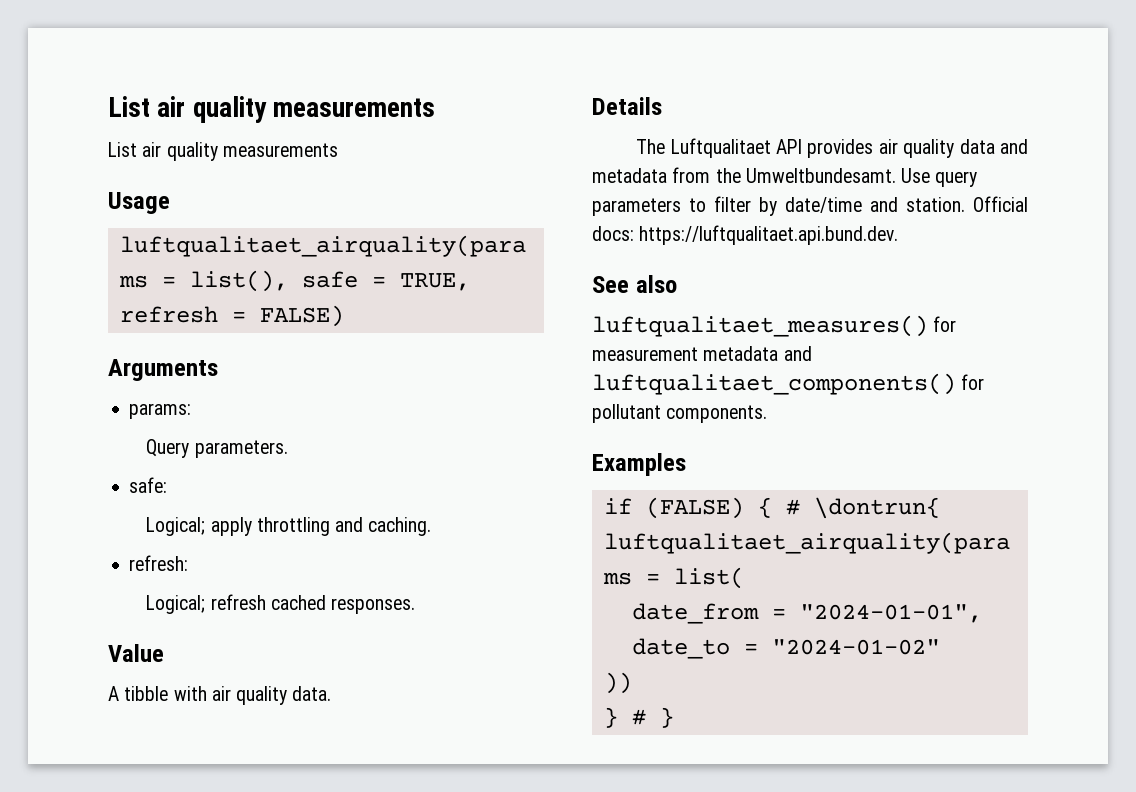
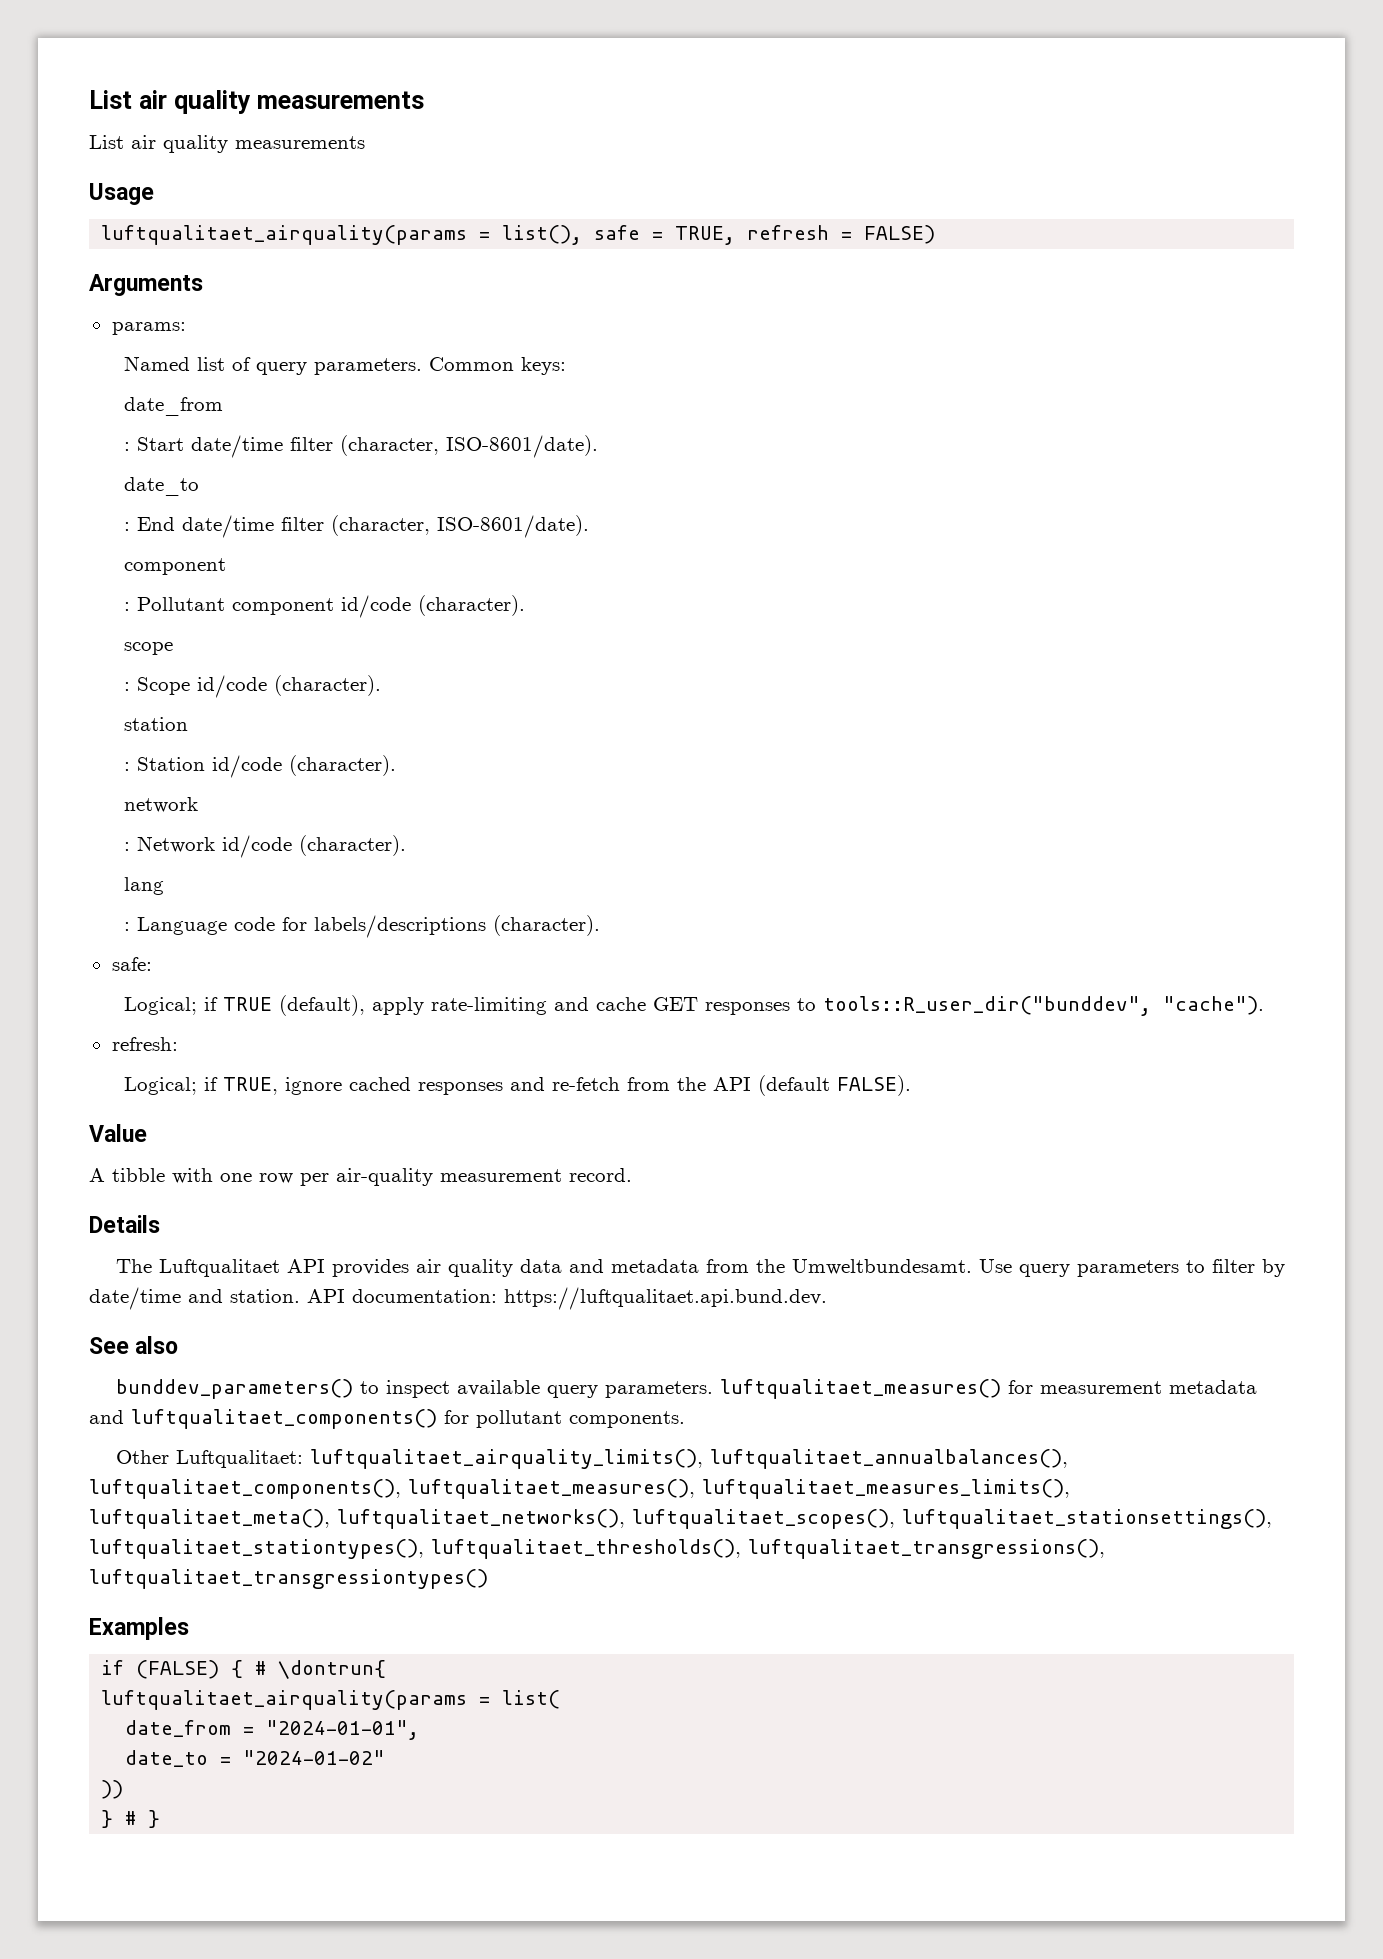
[146,439,288,458] [129,477,168,493] [146,517,432,536] [129,555,189,571] [146,594,416,614] [108,644,164,662] [108,686,332,705] Query parameters. // safe: // Logical; apply throttling and caching. // refresh: // Logical; refresh cached responses. // Value // A tibble with air quality data. -> [124,356,567,375] [124,397,224,416] [124,435,599,458] [124,477,200,496] [124,515,590,538] [124,558,227,575] [124,595,526,618] [124,642,174,655] [124,675,382,698] [124,717,189,731] [124,755,397,778] [124,797,199,813] [124,835,407,858] [124,877,165,895] [124,915,601,938] [111,957,152,971] [124,995,1265,1016] [111,1037,178,1051] [124,1075,912,1096] [89,1124,147,1142] [89,1168,632,1186] Named list of query parameters. Common keys: // date_from // : Start date/time filter (character, ISO-8601/date). // date_to // : End date/time filter (character, ISO-8601/date). // component // : Pollutant component id/code (character). // scope // : Scope id/code (character). // station // : Station id/code (character). // network // : Network id/code (character). // lang // : Language code for labels/descriptions (character). // safe: // Logical; if TRUE (default), apply rate-limiting and cache GET responses to tools::R_user_dir("bunddev", "cache"). // refresh: // Logical; if TRUE, ignore cached responses and re-fetch from the API (default FALSE). // Value // A tibble with one row per air-quality measurement record.
[973,196,1028,212] [592,226,634,241] Official docs: -> [307,1289,497,1303] API documentation:
(677, 284) none -> [115,1379,713,1399] bunddev_parameters() to inspect available query parameters.
(768, 414) none -> [115,1449,1068,1469] [89,1479,1070,1499] [89,1509,1272,1529] [89,1539,1105,1559] [89,1569,488,1589] // Other Luftqualitaet: luftqualitaet_airquality_limits(), luftqualitaet_annualbalances(), luftqualitaet_components(), luftqualitaet_measures(), luftqualitaet_measures_limits(), luftqualitaet_meta(), luftqualitaet_networks(), luftqualitaet_scopes(), luftqualitaet_stationsettings(), luftqualitaet_stationtypes(), luftqualitaet_thresholds(), luftqualitaet_transgressions(), luftqualitaet_transgressiontypes()

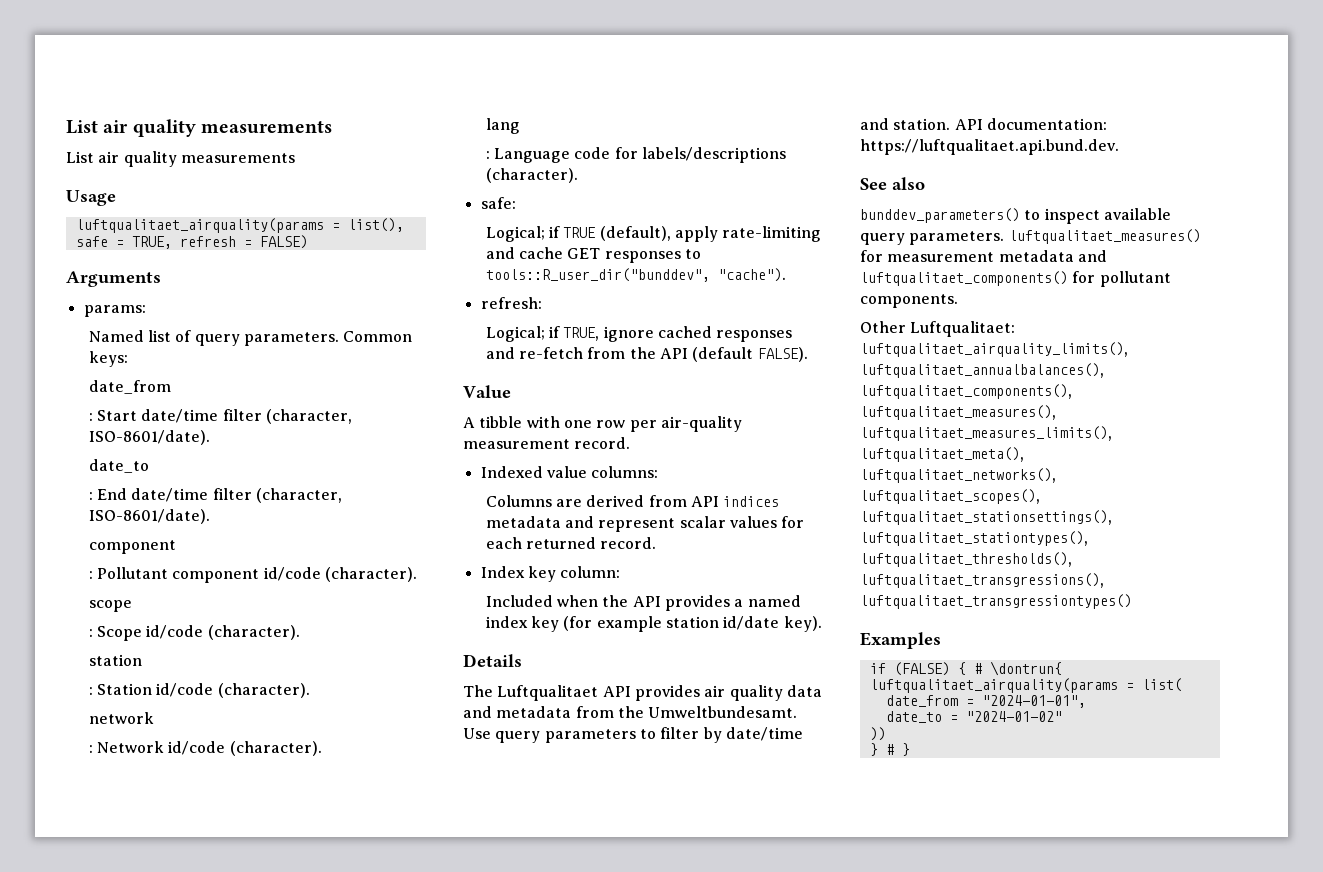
(632, 1175) none -> [480,466,659,478] [485,495,780,507] [485,516,805,532] [485,537,657,549] [480,566,621,582] [485,595,801,611] [485,616,822,632] // Indexed value columns: // Columns are derived from API indices metadata and represent scalar values for each returned record. // Index key column: // Included when the API provides a named index key (for example station id/date key).

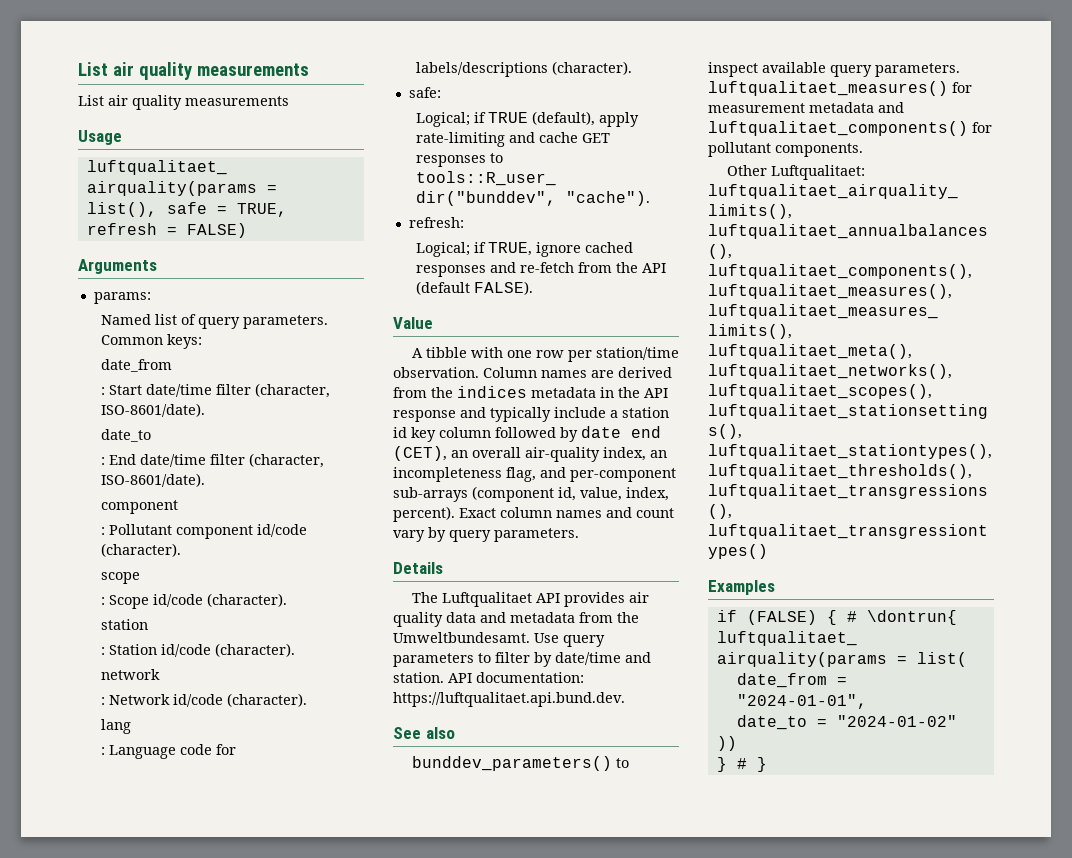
[660,416,742,432] [463,437,631,449] [480,466,659,478] [485,495,552,507] air-quality measurement record. // Indexed value columns: // Columns -> [595,347,679,360] [393,367,587,378] station/time observation. Column names
[691,496,720,507] API -> [431,387,453,398] the
[565,516,805,532] [485,537,657,549] [480,566,621,582] [485,595,801,611] [485,616,822,632] and represent scalar values for each returned record. // Index key column: // Included when the API provides a named index key (for example station id/date key). -> [600,387,668,398] [393,407,669,422] [393,426,661,442] [393,446,667,462] [393,467,676,482] [393,486,669,502] [393,506,674,522] [393,527,579,542] in the API response and typically include a station id key column followed by date end (CET), an overall air-quality index, an incompleteness flag, and per-component sub-arrays (component id, value, index, percent). Exact column names and count vary by query parameters.

